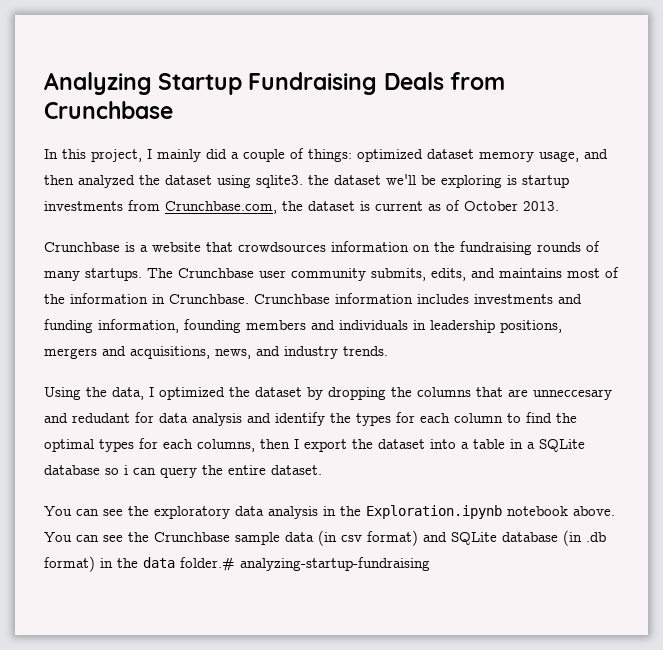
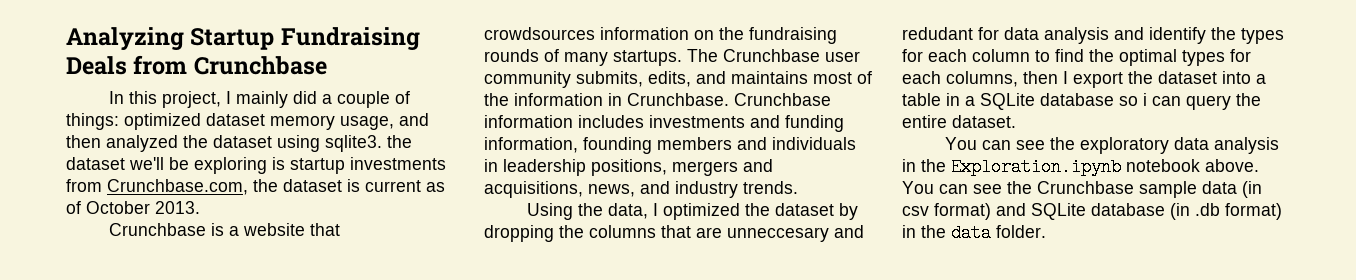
[180,557,430,571] folder.# analyzing-startup-fundraising -> [996,225,1046,238] folder.

